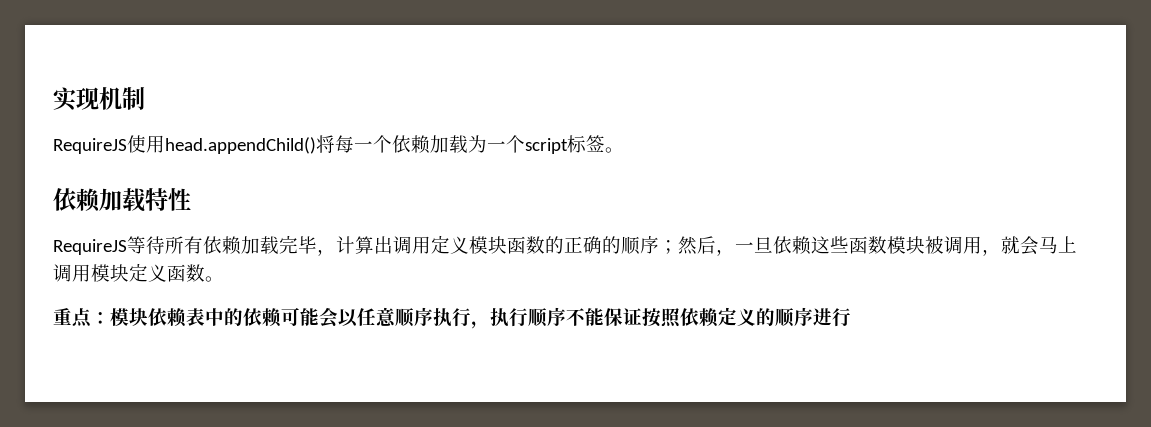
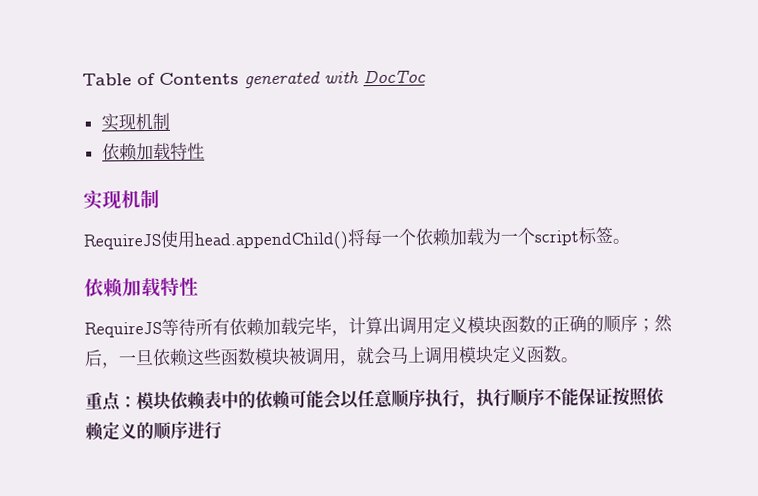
(53, 99) none -> [82,69,426,89] [100,112,170,132] [101,142,205,162] Table of Contents generated with DocToc // 实现机制 // 依赖加载特性 //

